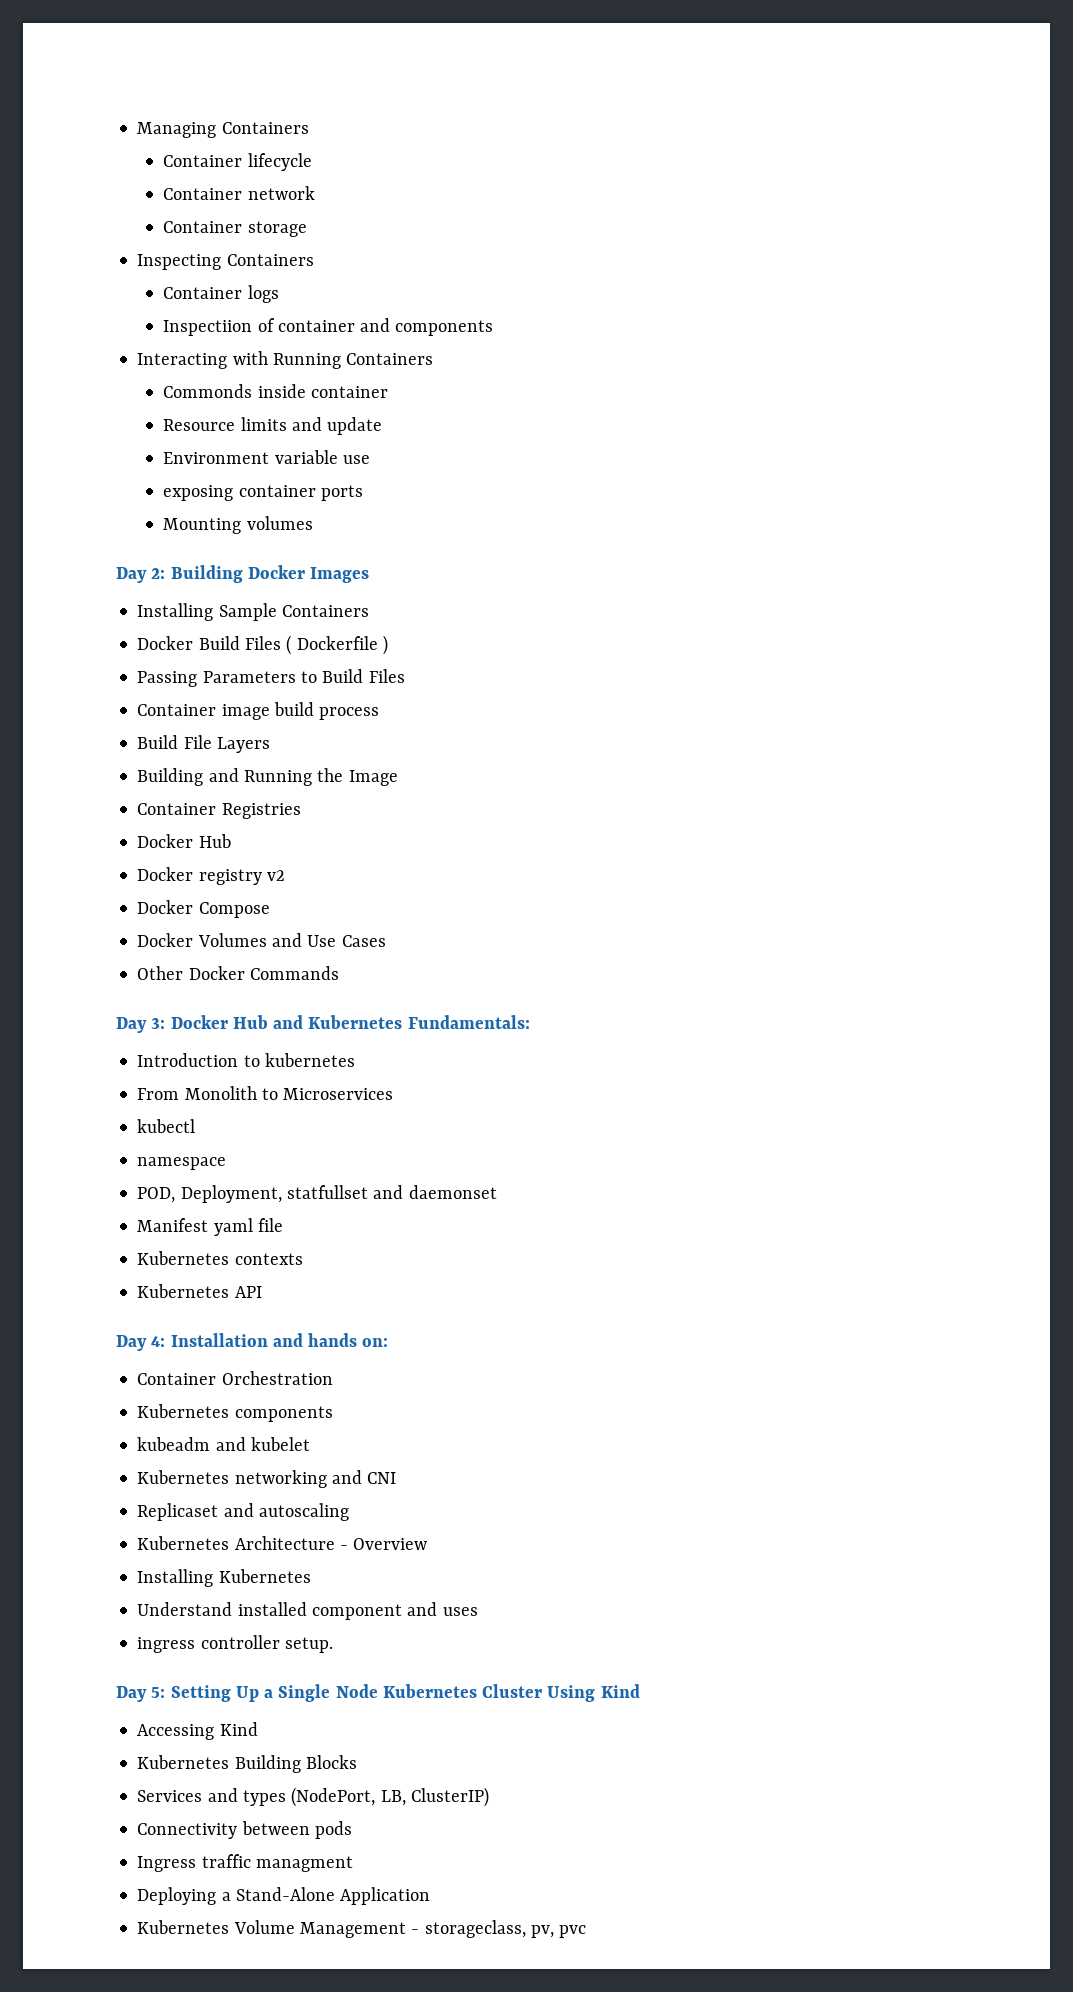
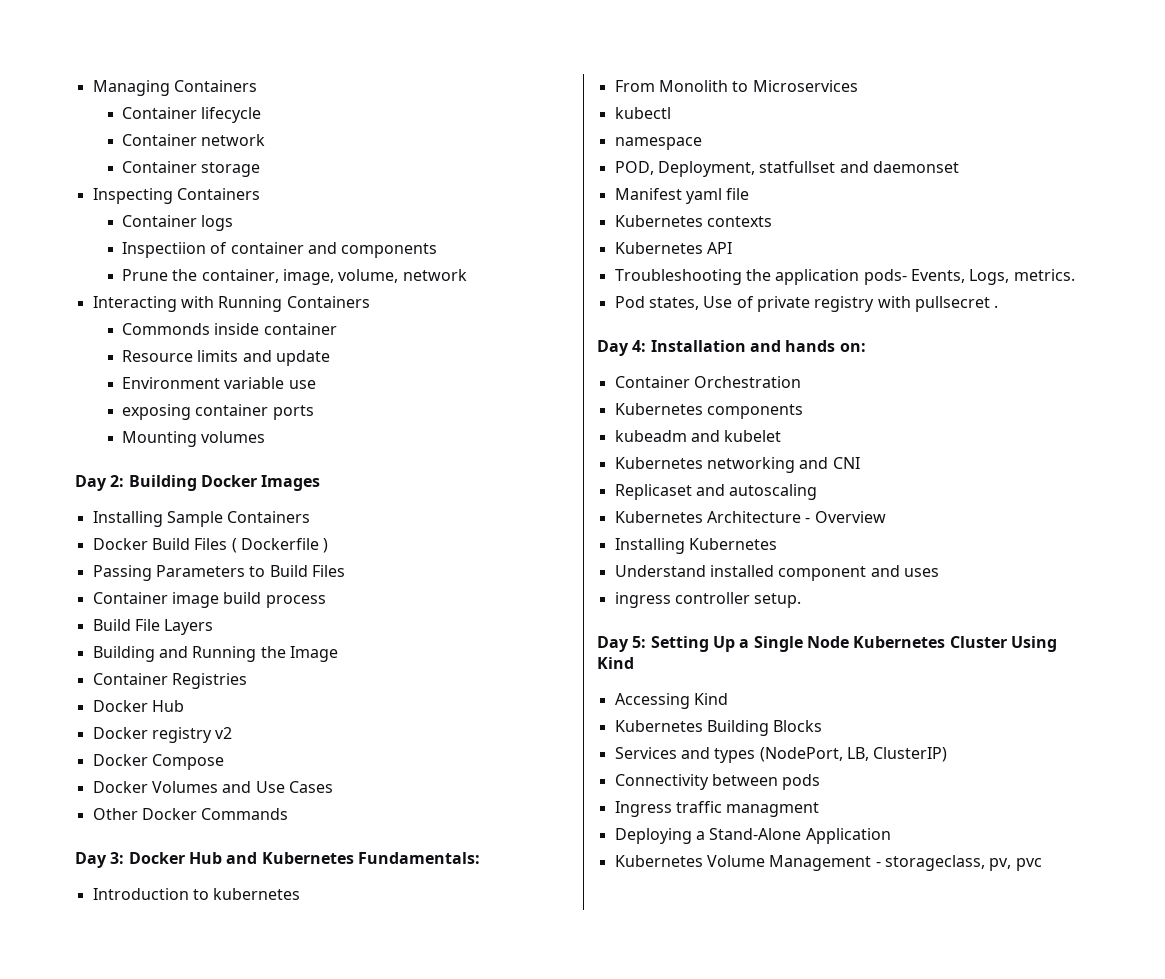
(494, 328) none -> [122,269,467,285] // Prune the container, image, volume, network
(262, 1292) none -> [614,269,1075,285] [614,296,999,312] // Troubleshooting the application pods- Events, Logs, metrics. // Pod states, Use of private registry with pullsecret .

